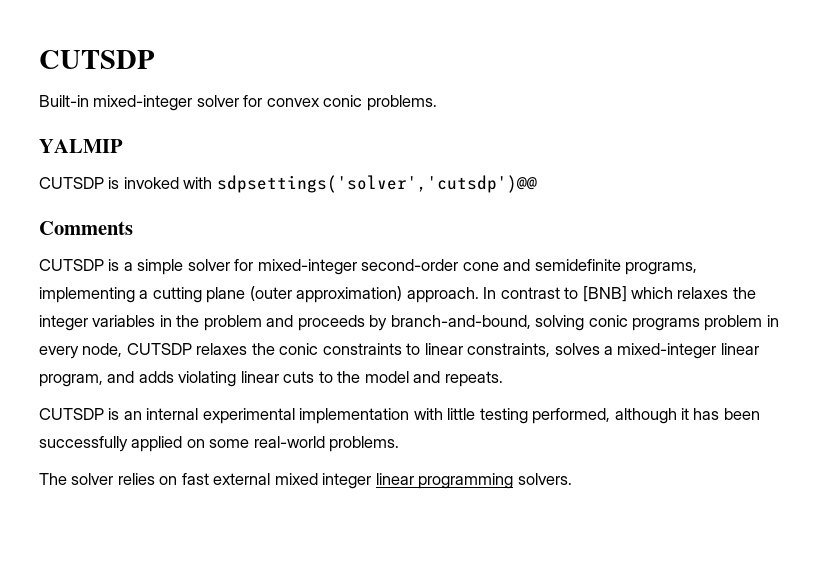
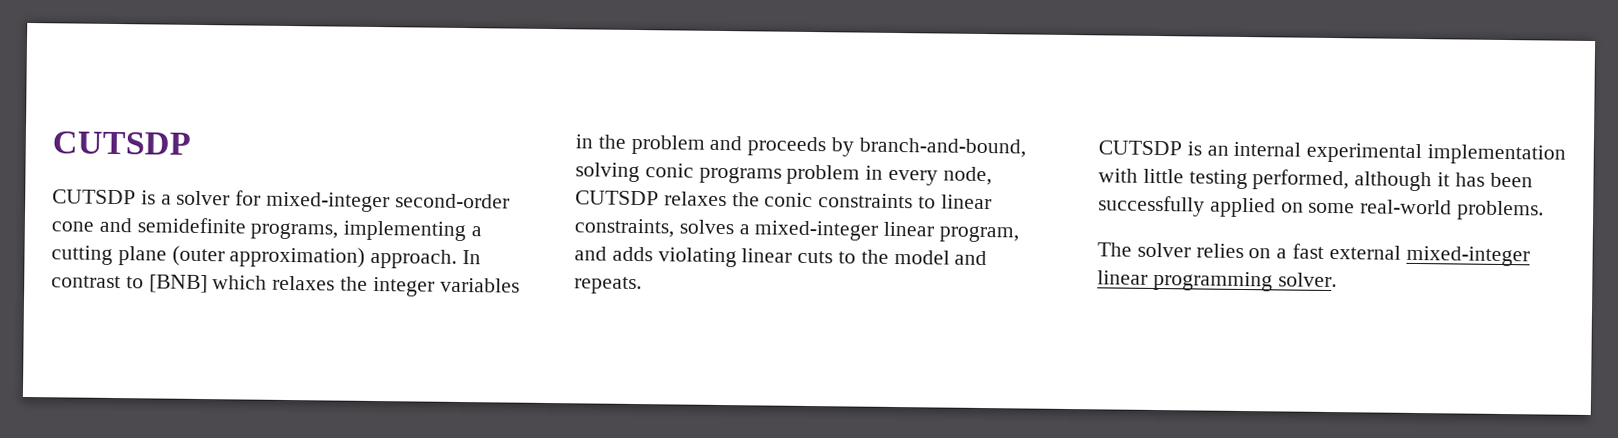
[39,50,155,69] [39,95,437,111] [39,139,123,153] [39,175,537,193] [39,221,133,235] CUTSDP // Built-in mixed-integer solver for convex conic problems. // YALMIP // CUTSDP is invoked with sdpsettings('solver','cutsdp')@@ // Comments -> [52,131,191,155] CUTSDP
[137,259,184,275] simple -> (172, 199) none
(178, 480) none -> [1276,248,1288,259] a
[274,473,372,489] mixed integer -> [1405,245,1530,267] mixed-integer
[517,473,572,485] solvers. -> [1277,272,1337,288] solver.

